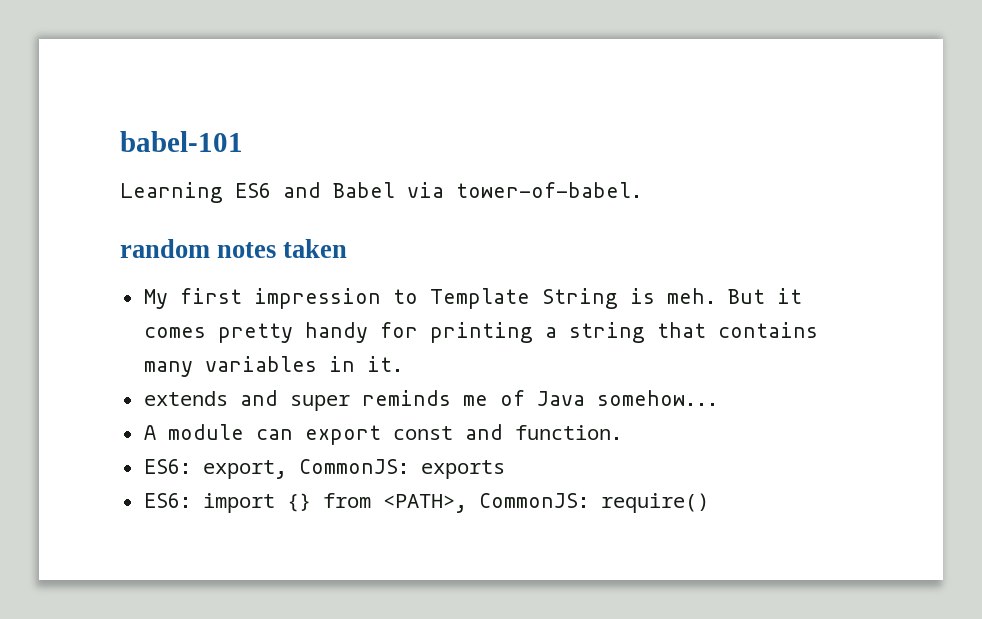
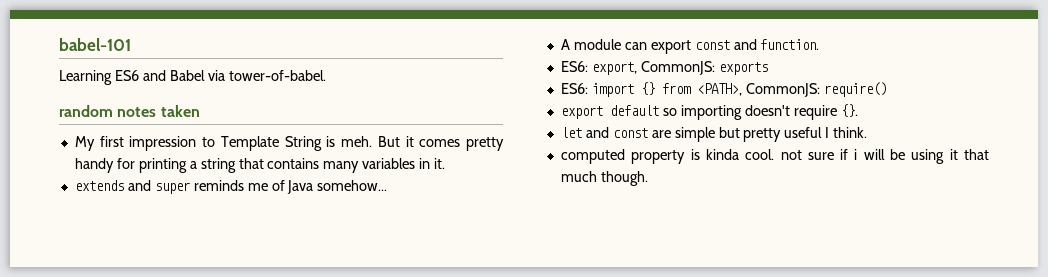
(709, 503) none -> [560,104,858,120] [560,127,868,142] [560,149,990,164] [560,171,648,186] // export default so importing doesn't require {}. // let and const are simple but pretty useful I think. // computed property is kinda cool. not sure if i will be using it that much though.

